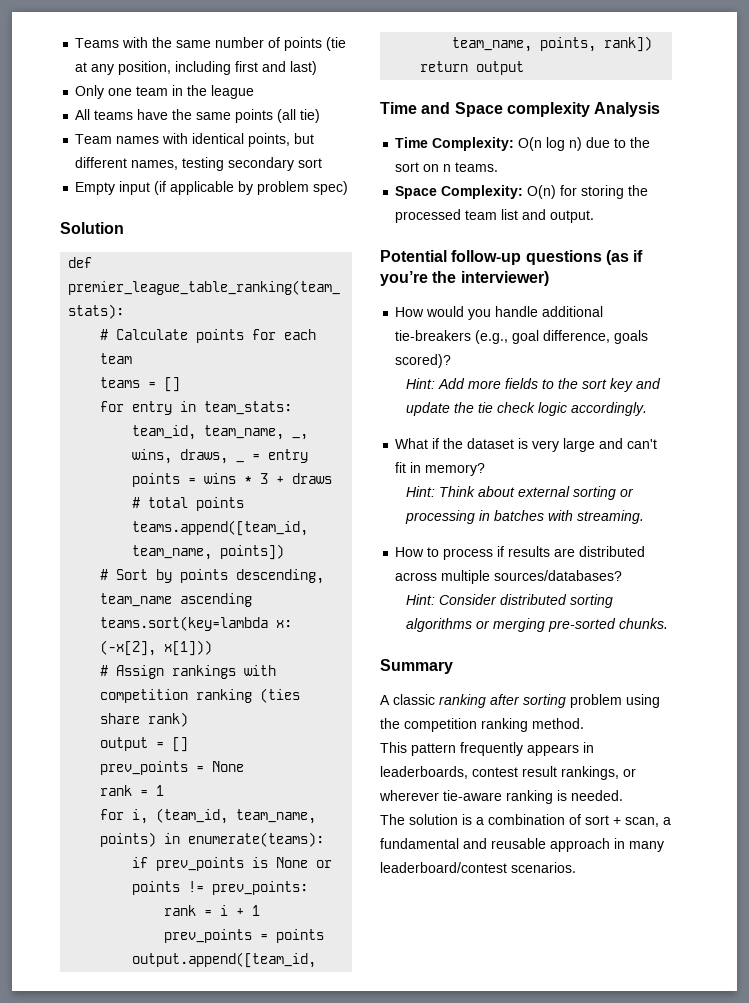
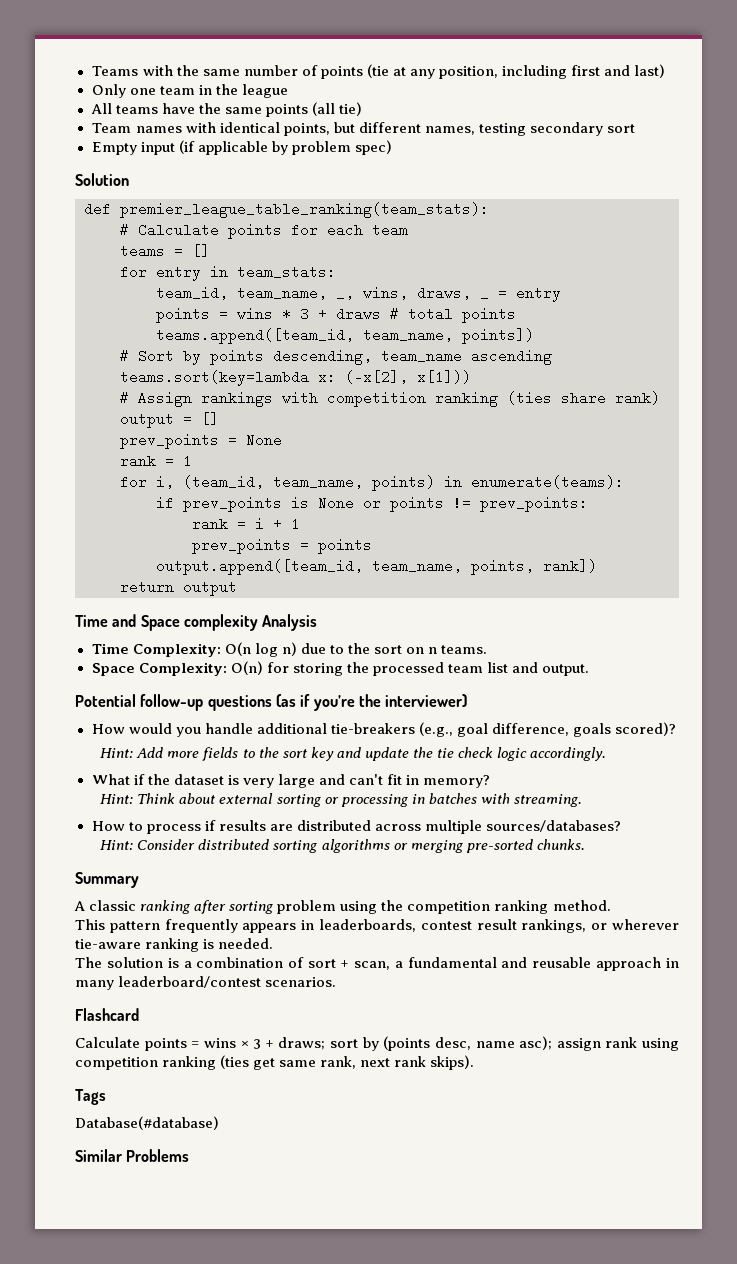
(576, 867) none -> [75,1008,139,1021] [75,1036,679,1051] [75,1055,475,1070] [75,1089,106,1105] [75,1116,219,1130] [75,1149,190,1162] // Flashcard // Calculate points = wins × 3 + draws; sort by (points desc, name asc); assign rank using competition ranking (ties get same rank, next rank skips). // Tags // Database(#database) // Similar Problems

